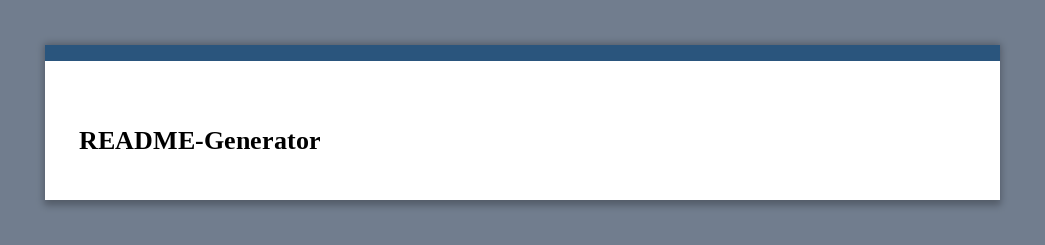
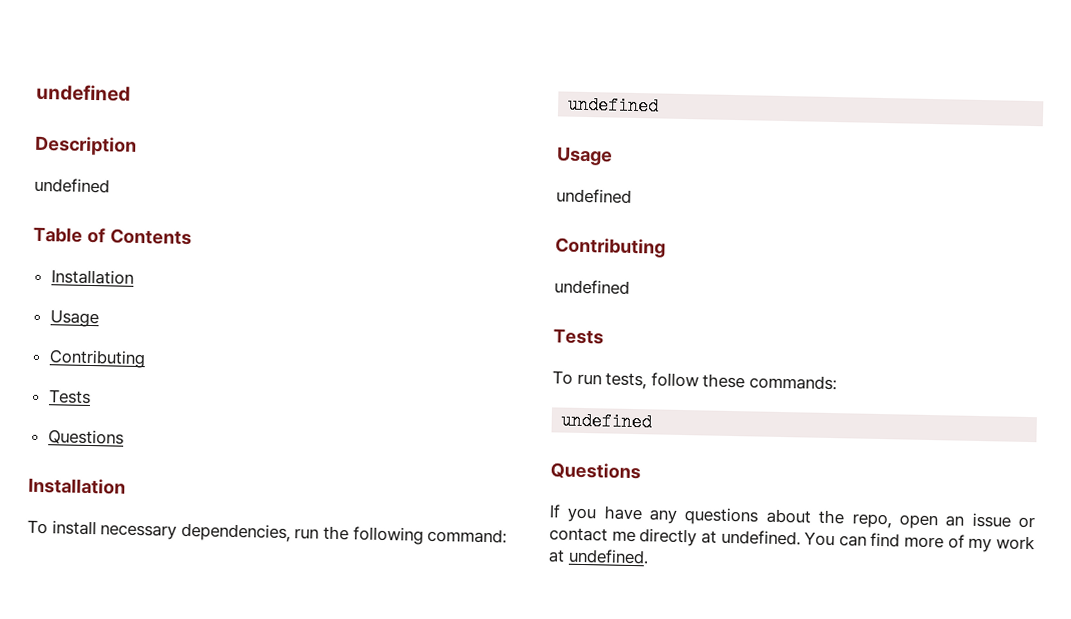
[79,132,321,149] README-Generator -> [36,83,131,102] [35,135,137,156] [34,177,110,194] [33,226,192,246] [50,269,134,285] [49,309,99,328] [48,349,146,369] [48,389,91,405] [47,429,124,446] [28,477,126,495] [27,519,508,545] [567,95,660,116] [556,146,613,166] [556,188,632,204] [555,237,666,258] [554,279,630,295] [553,328,604,345] [552,370,837,391] [561,411,653,432] [550,462,641,481] [549,504,1035,530] [549,527,1035,553] [548,548,649,565] undefined // Description // undefined // Table of Contents // Installation // Usage // Contributing // Tests // Questions // Installation // To install necessary dependencies, run the following command: // undefined // Usage // undefined // Contributing // undefined // Tests // To run tests, follow these commands: // undefined // Questions // If you have any questions about the repo, open an issue or contact me directly at undefined. You can find more of my work at undefined.

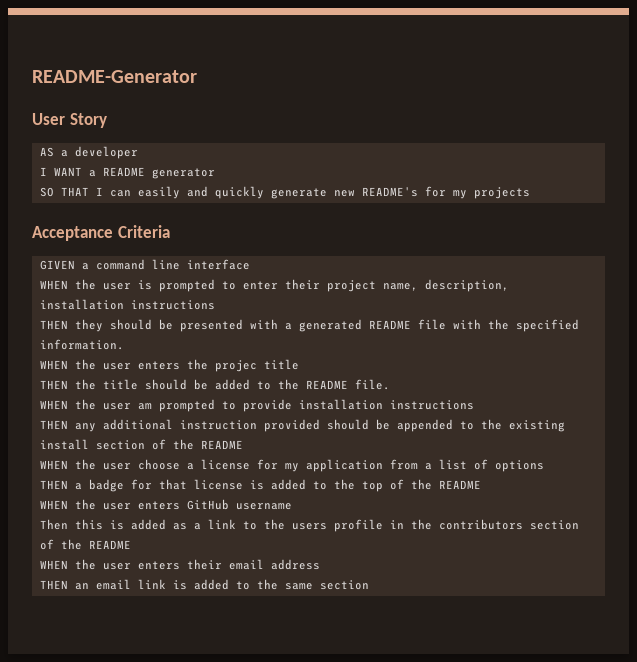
[36,83,131,102] [35,135,137,156] [34,177,110,194] [33,226,192,246] [50,269,134,285] [49,309,99,328] [48,349,146,369] [48,389,91,405] [47,429,124,446] [28,477,126,495] [27,519,508,545] [567,95,660,116] [556,146,613,166] [556,188,632,204] [555,237,666,258] [554,279,630,295] [553,328,604,345] [552,370,837,391] [561,411,653,432] [550,462,641,481] [549,504,1035,530] [549,527,1035,553] [548,548,649,565] undefined // Description // undefined // Table of Contents // Installation // Usage // Contributing // Tests // Questions // Installation // To install necessary dependencies, run the following command: // undefined // Usage // undefined // Contributing // undefined // Tests // To run tests, follow these commands: // undefined // Questions // If you have any questions about the repo, open an issue or contact me directly at undefined. You can find more of my work at undefined. -> [32,70,197,83] [32,113,107,128] [39,146,138,159] [39,167,215,179] [39,186,530,199] [32,225,170,241] [39,259,250,270] [39,279,509,292] [39,299,215,310] [39,319,579,332] [39,339,124,350] [39,359,299,372] [39,379,390,390] [39,399,474,412] [39,419,565,432] [39,439,243,450] [39,459,544,472] [39,479,481,492] [39,499,292,510] [39,519,579,532] [39,539,131,550] [39,559,320,570] [39,579,369,590] README-Generator // User Story // AS a developer // I WANT a README generator // SO THAT I can easily and quickly generate new README's for my projects // Acceptance Criteria // GIVEN a command line interface // WHEN the user is prompted to enter their project name, description, installation instructions // THEN they should be presented with a generated README file with the specified information. // WHEN the user enters the projec title // THEN the title should be added to the README file. // WHEN the user am prompted to provide installation instructions // THEN any additional instruction provided should be appended to the existing install section of the README // WHEN the user choose a license for my application from a list of options // THEN a badge for that license is added to the top of the README // WHEN the user enters GitHub username // Then this is added as a link to the users profile in the contributors section of the README // WHEN the user enters their email address // THEN an email link is added to the same section

